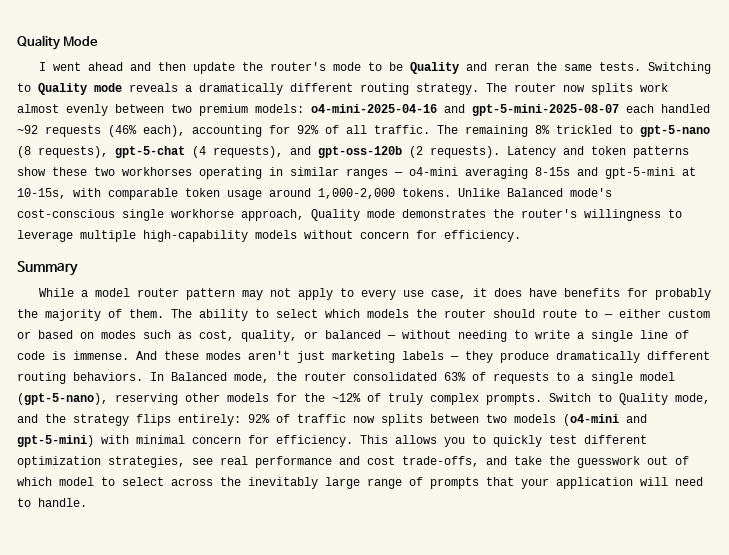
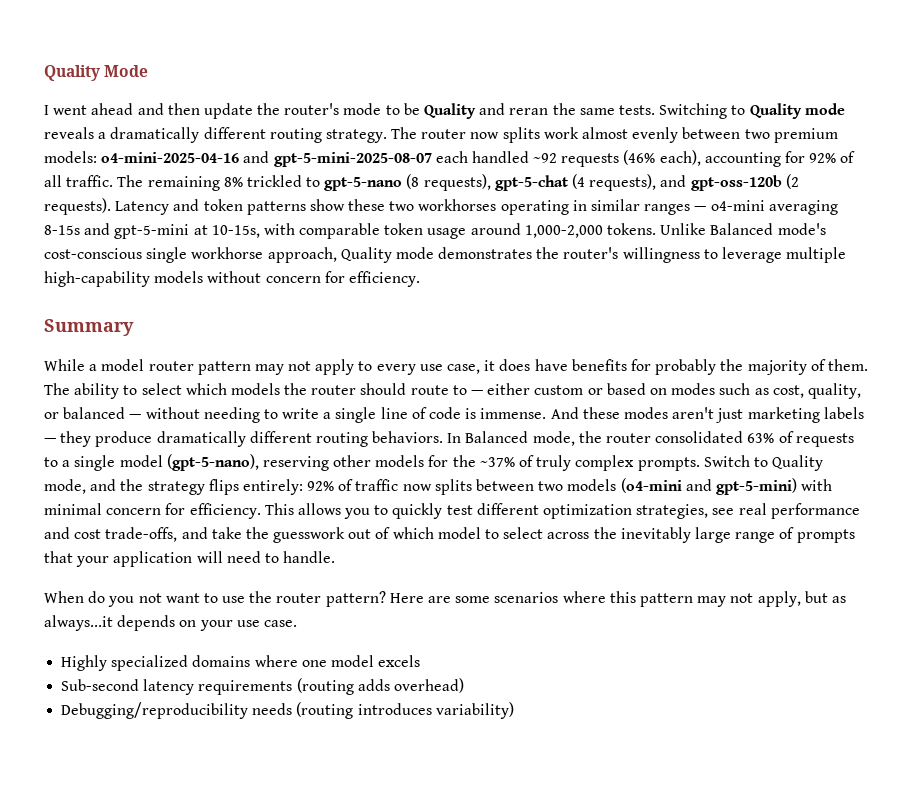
[332,393,361,402] ~12% -> [479,457,515,467] ~37%
(87, 502) none -> [44,591,846,607] [44,615,297,631] [61,655,421,671] [61,678,464,695] [61,702,514,719] // When do you not want to use the router pattern? Here are some scenarios where this pattern may not apply, but as always...it depends on your use case. // Highly specialized domains where one model excels // Sub-second latency requirements (routing adds overhead) // Debugging/reproducibility needs (routing introduces variability)

